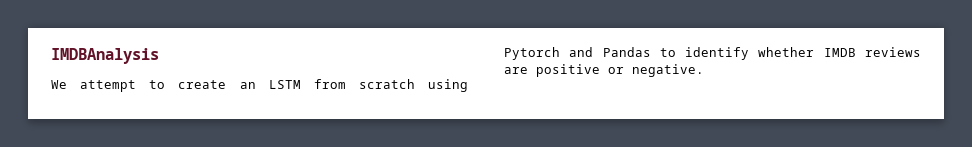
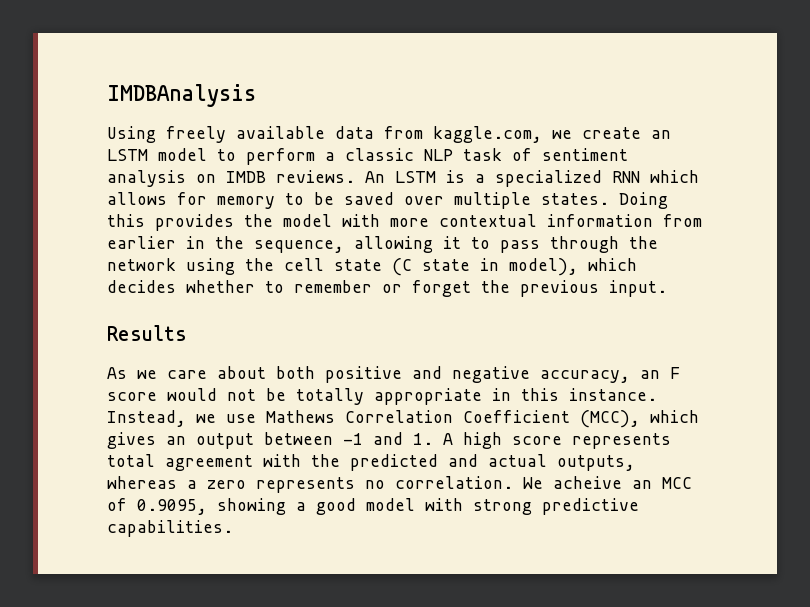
[51,79,468,92] [504,47,921,60] [504,64,704,77] We attempt to create an LSTM from scratch using Pytorch and Pandas to identify whether IMDB reviews are positive or negative. -> [107,126,671,143] [107,148,628,165] [107,170,699,187] [107,192,668,209] [107,214,702,231] [107,236,658,253] [107,258,637,276] [107,280,667,297] [107,325,187,341] [107,366,680,383] [107,388,657,405] [107,410,699,428] [107,432,671,449] [107,454,635,471] [107,476,692,493] [107,498,639,515] [107,520,233,537] Using freely available data from kaggle.com, we create an LSTM model to perform a classic NLP task of sentiment analysis on IMDB reviews. An LSTM is a specialized RNN which allows for memory to be saved over multiple states. Doing this provides the model with more contextual information from earlier in the sequence, allowing it to pass through the network using the cell state (C state in model), which decides whether to remember or forget the previous input. // Results // As we care about both positive and negative accuracy, an F score would not be totally appropriate in this instance. Instead, we use Mathews Correlation Coefficient (MCC), which gives an output between -1 and 1. A high score represents total agreement with the predicted and actual outputs, whereas a zero represents no correlation. We acheive an MCC of 0.9095, showing a good model with strong predictive capabilities.

